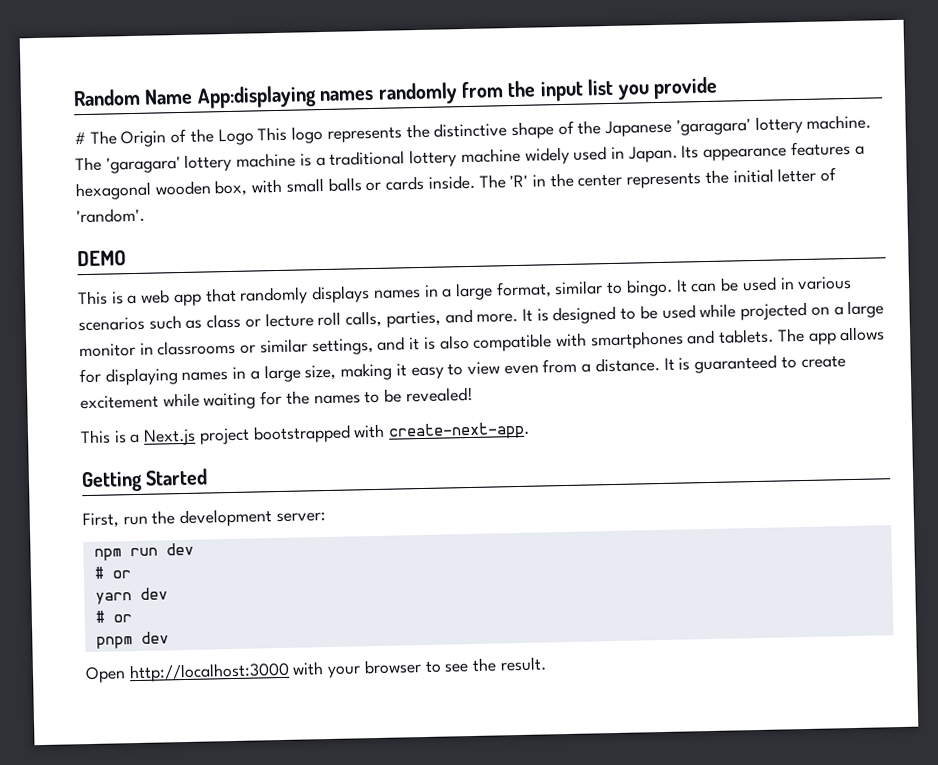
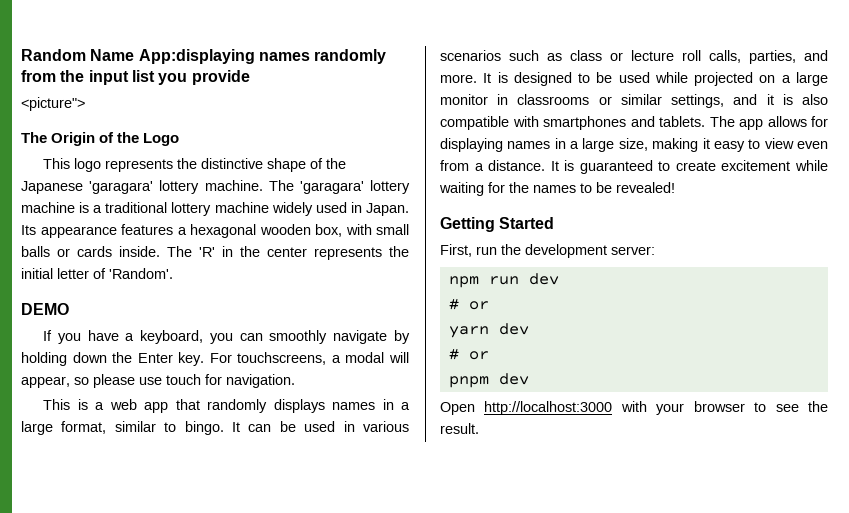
[74,131,86,145] # -> [21,97,85,111] <picture"> //
(254, 137) none -> (180, 139) //
[76,207,145,224] 'random'. -> [109,268,173,279] 'Random'.
(126, 258) none -> [43,330,410,344] [21,352,409,366] [21,374,295,388] // If you have a keyboard, you can smoothly navigate by holding down the Enter key. For touchscreens, a modal will appear, so please use touch for navigation.
[80,421,531,446] // This is a Next.js project bootstrapped with create-next-app. -> (675, 187) none

